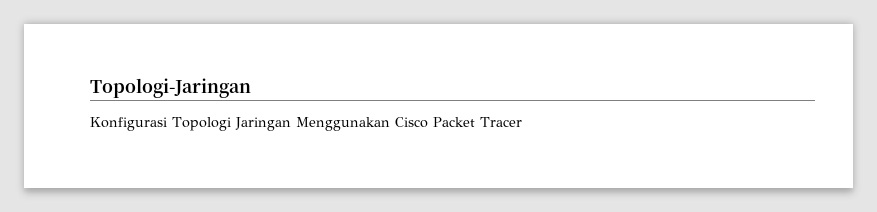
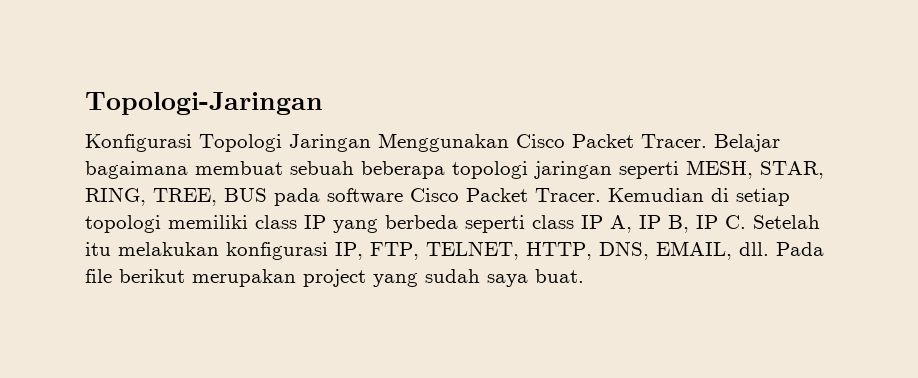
[479,117,522,127] Tracer -> [641,134,780,152] [85,160,824,179] [85,187,790,206] [85,215,820,233] [85,241,824,260] [85,269,584,287] Tracer. Belajar bagaimana membuat sebuah beberapa topologi jaringan seperti MESH, STAR, RING, TREE, BUS pada software Cisco Packet Tracer. Kemudian di setiap topologi memiliki class IP yang berbeda seperti class IP A, IP B, IP C. Setelah itu melakukan konfigurasi IP, FTP, TELNET, HTTP, DNS, EMAIL, dll. Pada file berikut merupakan project yang sudah saya buat.

